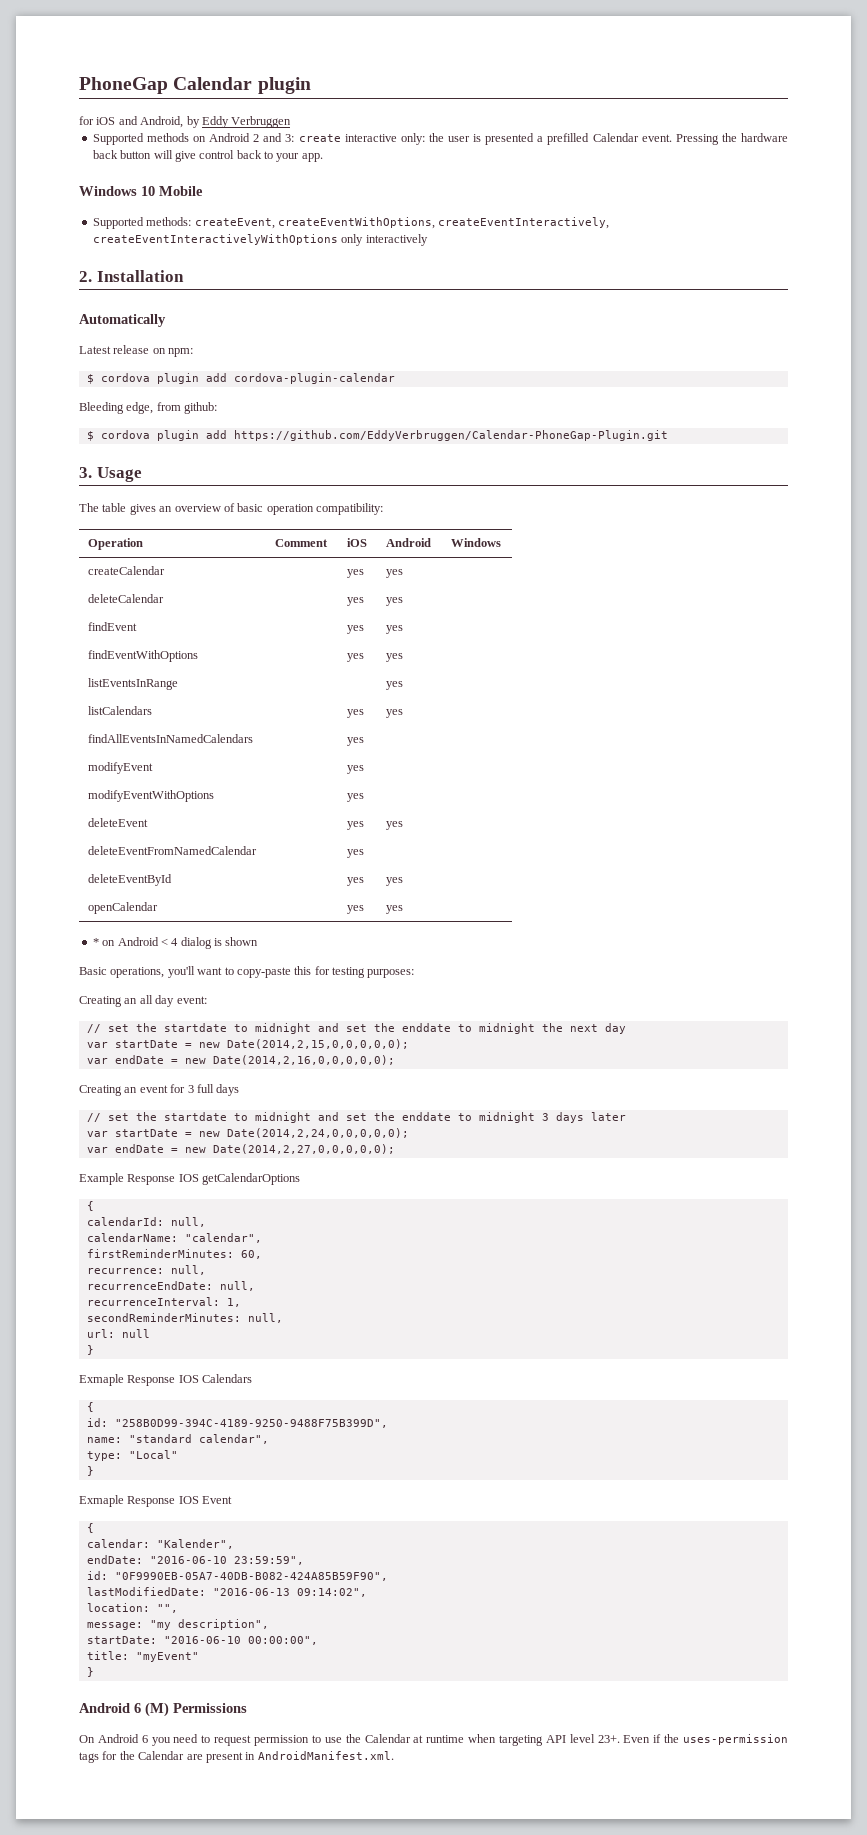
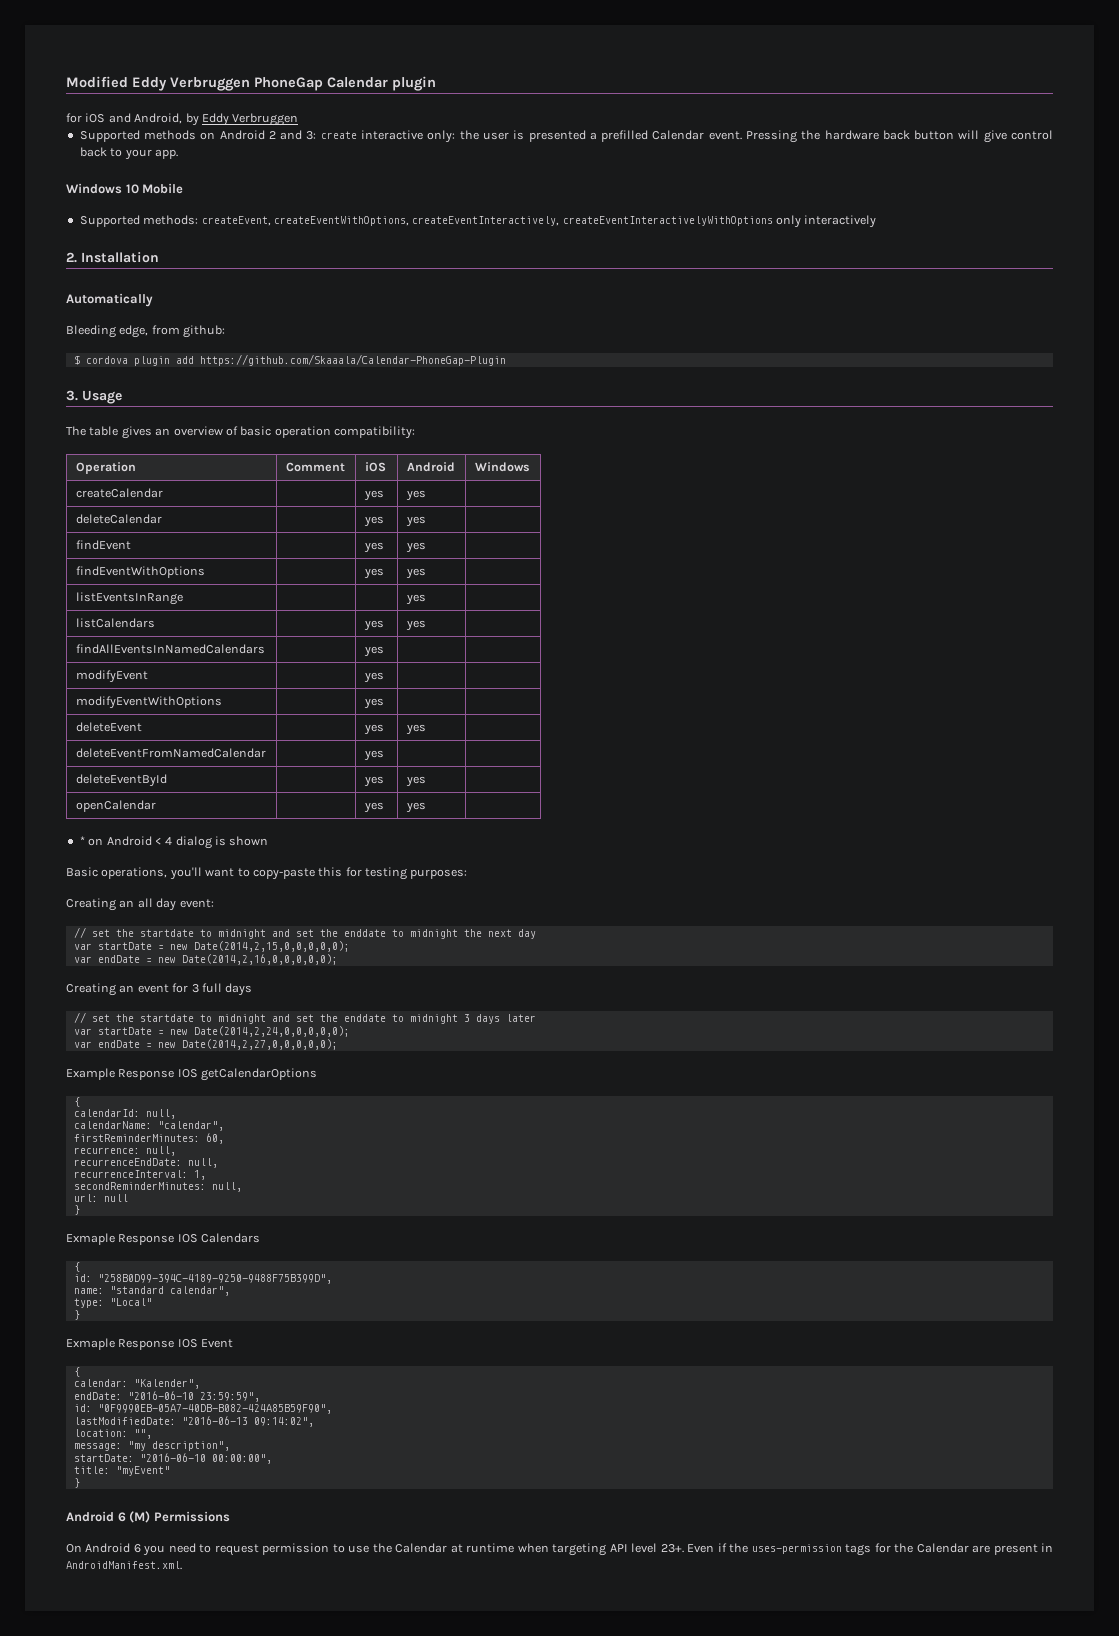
(79, 85) none -> [66,76,250,91] Modified Eddy Verbruggen
[79,345,194,357] [86,373,395,384] // Latest release on npm: // $ cordova plugin add cordova-plugin-calendar -> (153, 300) none
[233,430,668,441] https://github.com/EddyVerbruggen/Calendar-PhoneGap-Plugin.git -> [199,354,506,366] https://github.com/Skaaala/Calendar-PhoneGap-Plugin

